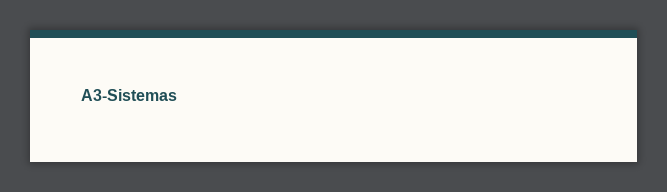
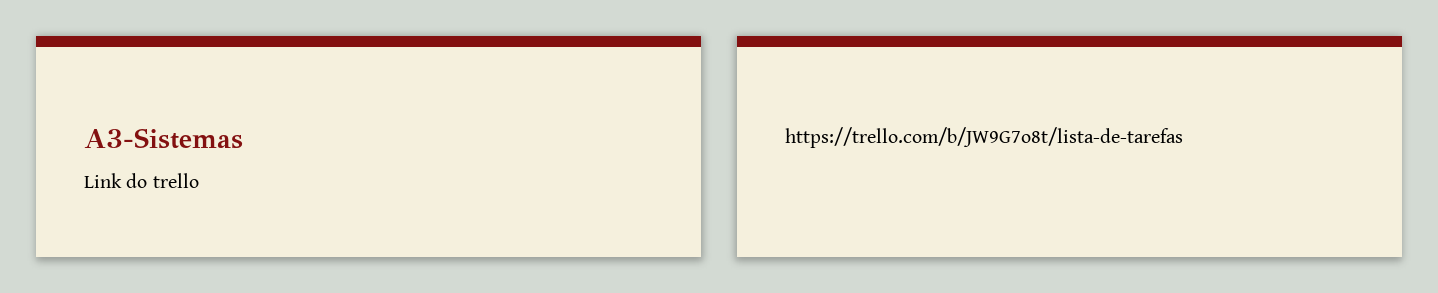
(177, 95) none -> [84,173,199,188] [785,127,1183,148] // Link do trello // https://trello.com/b/JW9G7o8t/lista-de-tarefas

